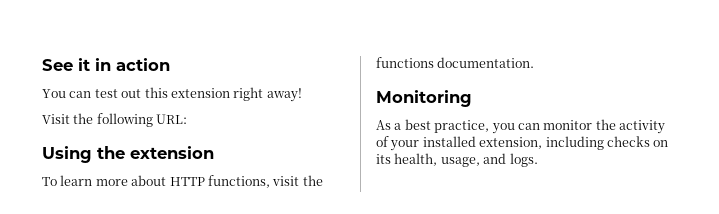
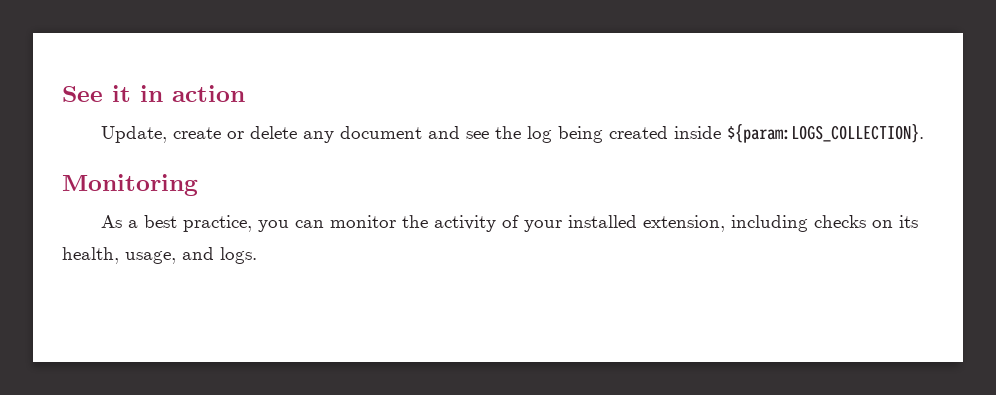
[42,87,302,102] [42,113,188,127] [42,146,214,163] [42,175,323,188] [376,57,535,68] You can test out this extension right away! // Visit the following URL: // Using the extension // To learn more about HTTP functions, visit the functions documentation. -> [100,124,924,143] Update, create or delete any document and see the log being created inside ${param:LOGS_COLLECTION}.

